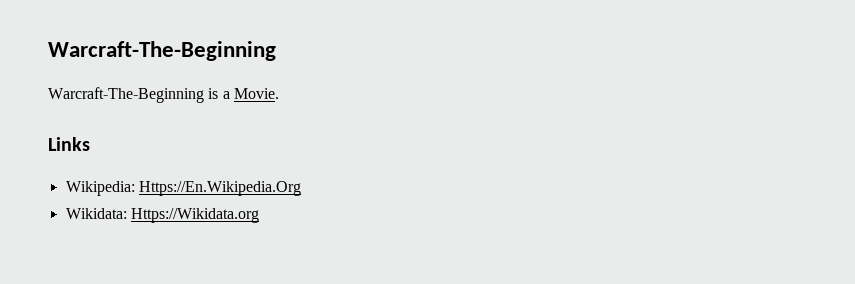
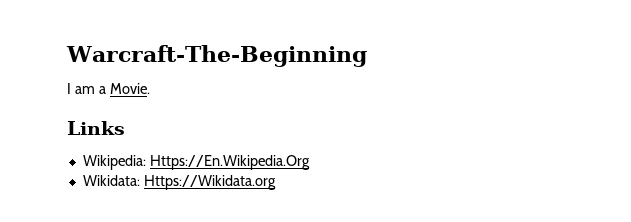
[48,87,219,103] Warcraft-The-Beginning is -> [67,83,95,94] I am

